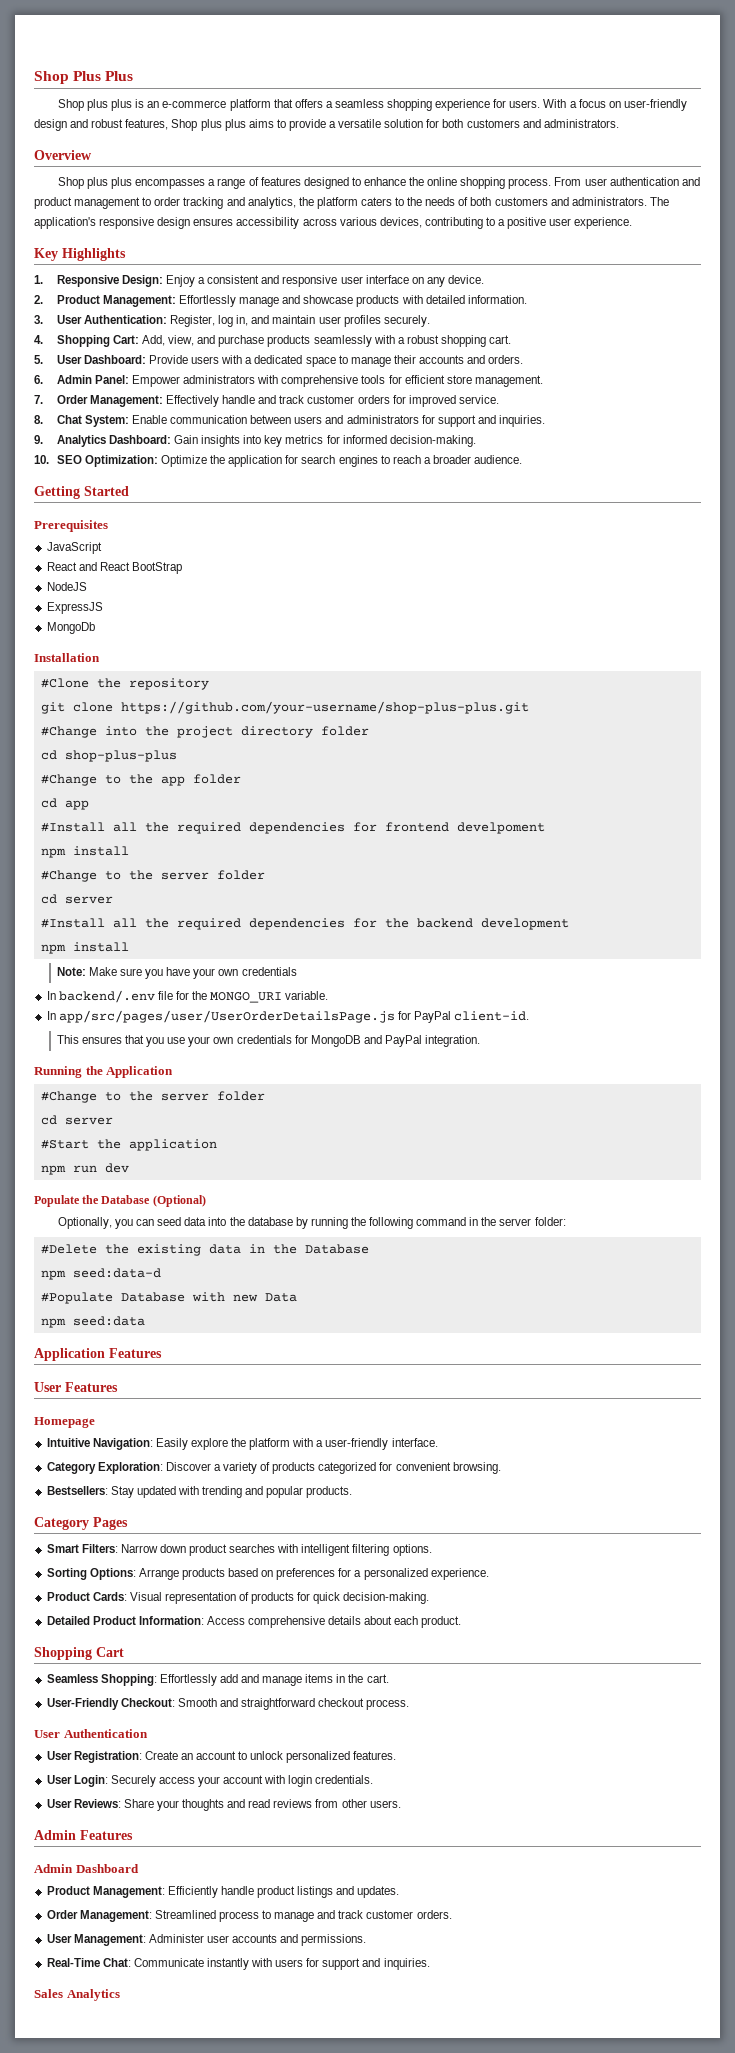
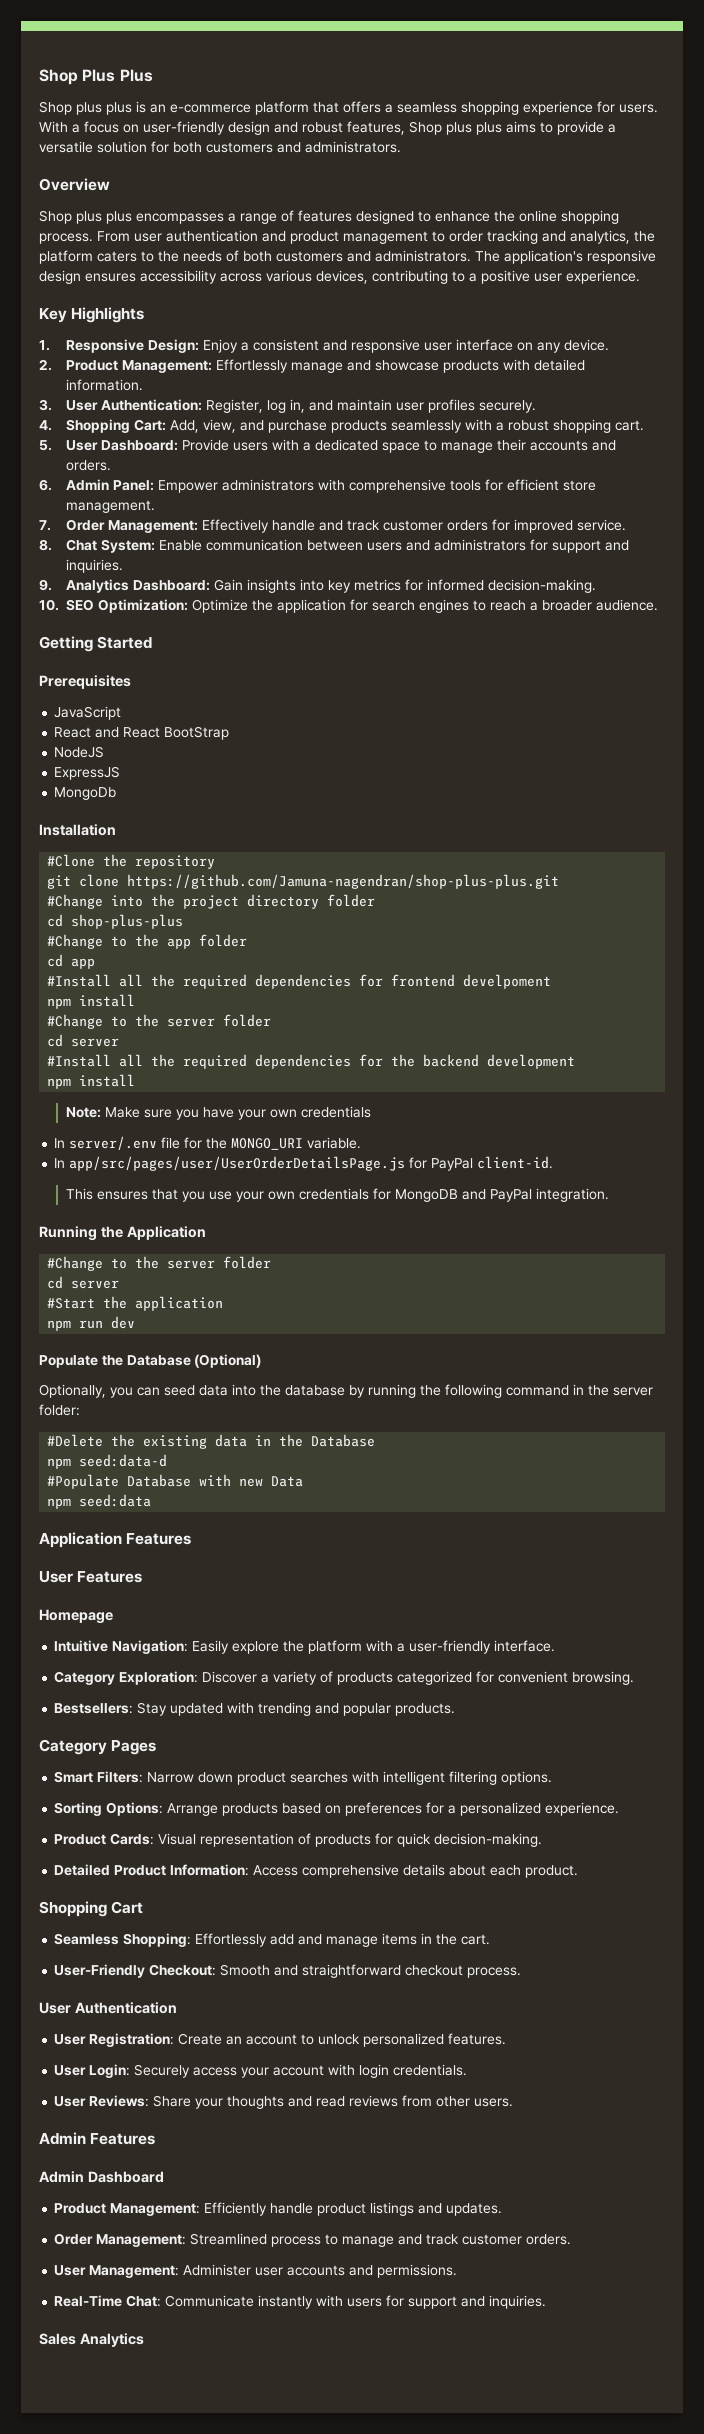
[120,701,529,714] https://github.com/your-username/shop-plus-plus.git -> [127,874,560,889] https://github.com/Jamuna-nagendran/shop-plus-plus.git
[58,990,155,1003] backend/.env -> [69,1136,158,1150] server/.env

